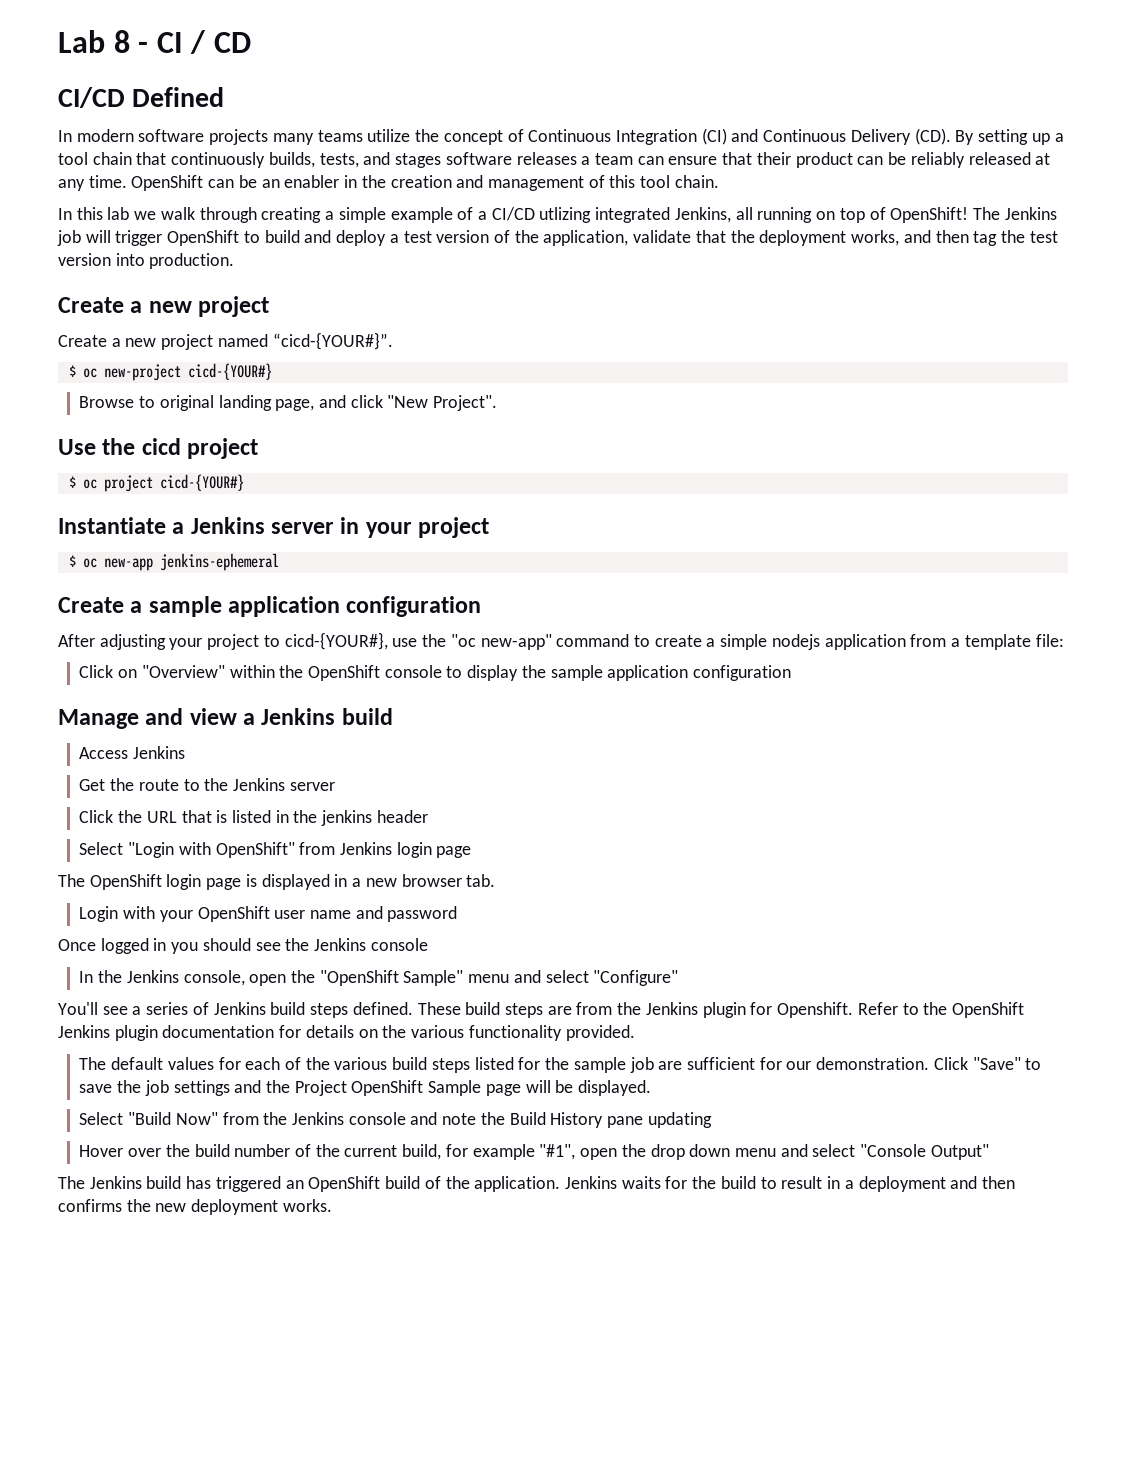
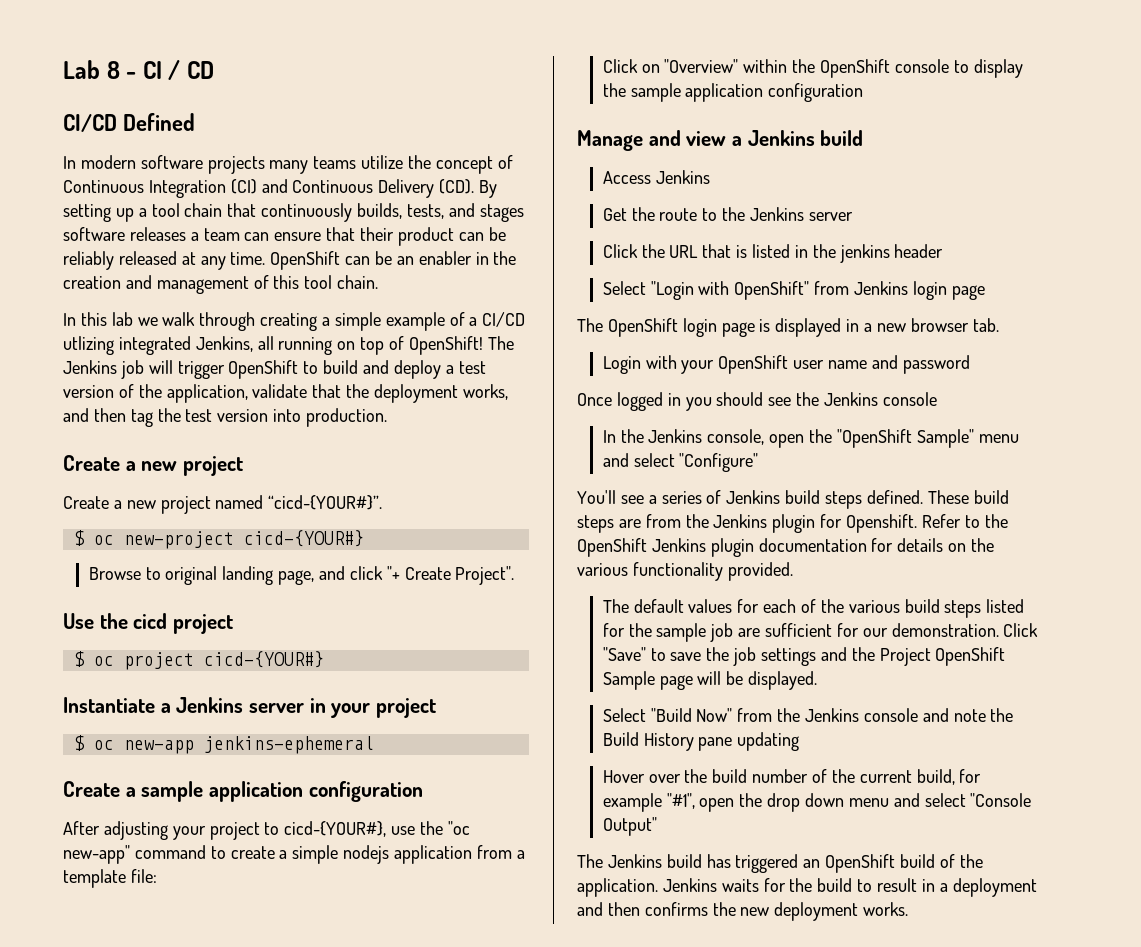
[387,395,429,408] "New -> [386,566,451,580] "+ Create

